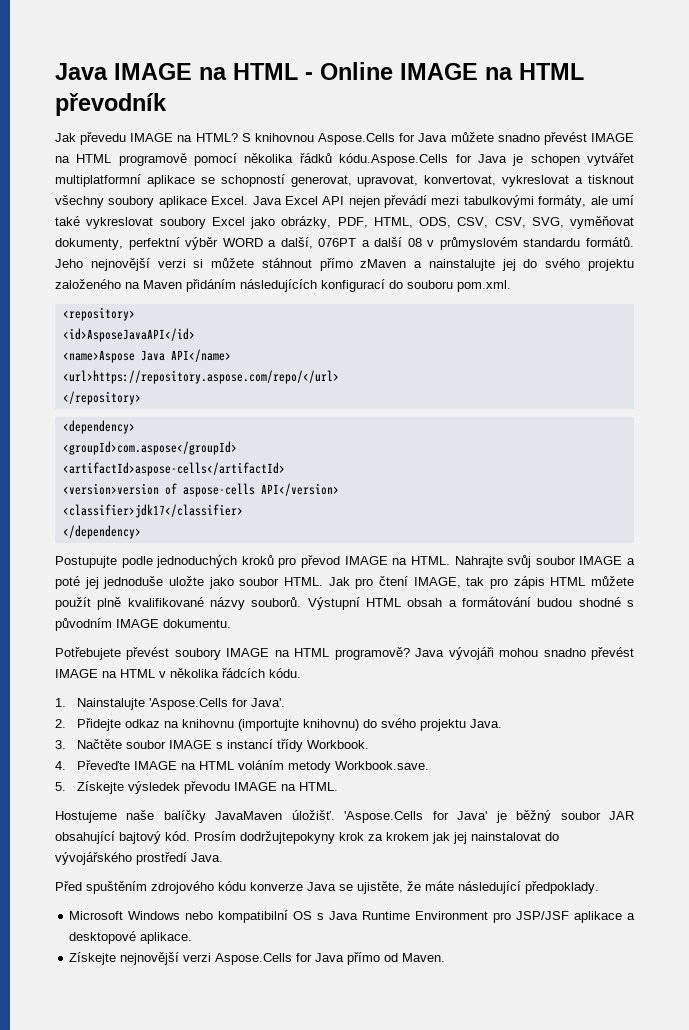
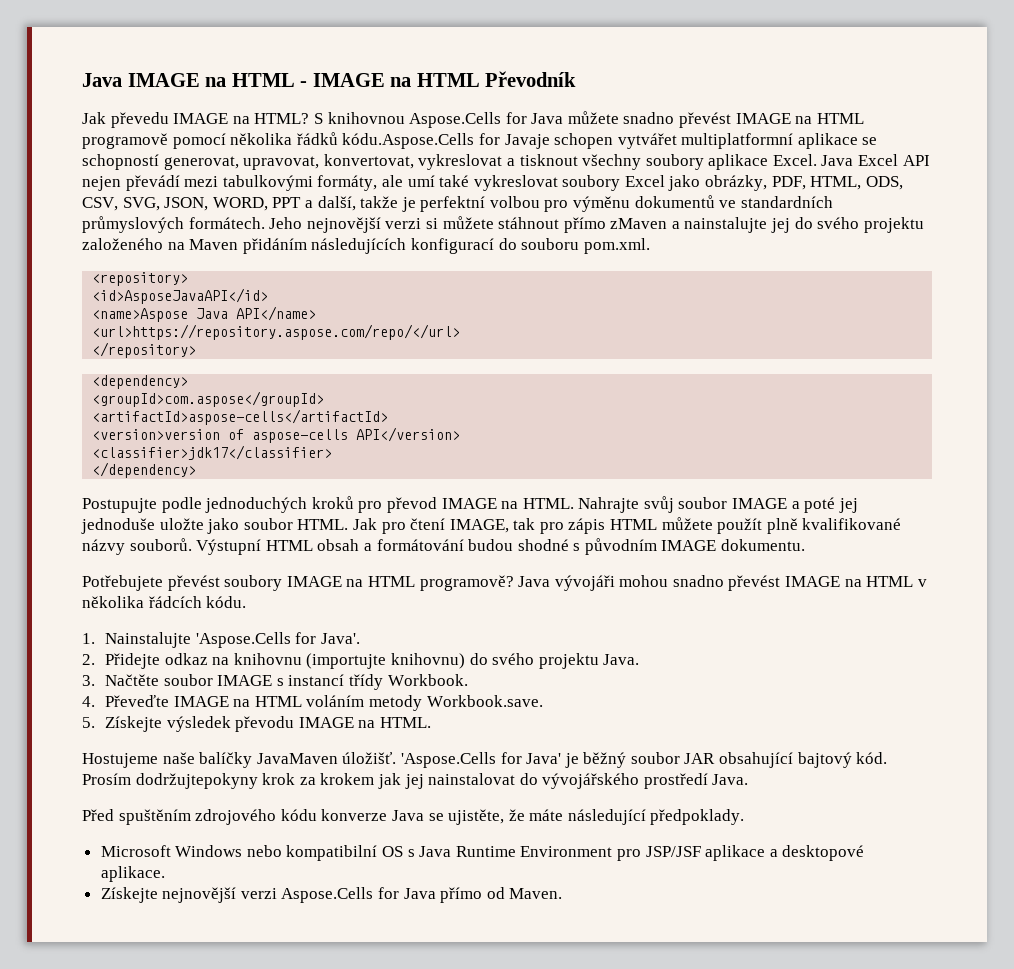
[320,62,584,80] [55,93,167,116] Online IMAGE na HTML převodník -> [312,71,577,87] IMAGE na HTML Převodník
[477,154,524,166] Java je -> [504,134,550,149] Javaje
[494,216,634,229] [55,237,635,250] CSV, SVG, vyměňovat dokumenty, perfektní výběr WORD a další, 076PT a další 08 v průmyslovém standardu formátů. -> [122,195,833,212] [82,216,265,233] SVG, JSON, WORD, PPT a další, takže je perfektní volbou pro výměnu dokumentů ve standardních průmyslových formátech.

